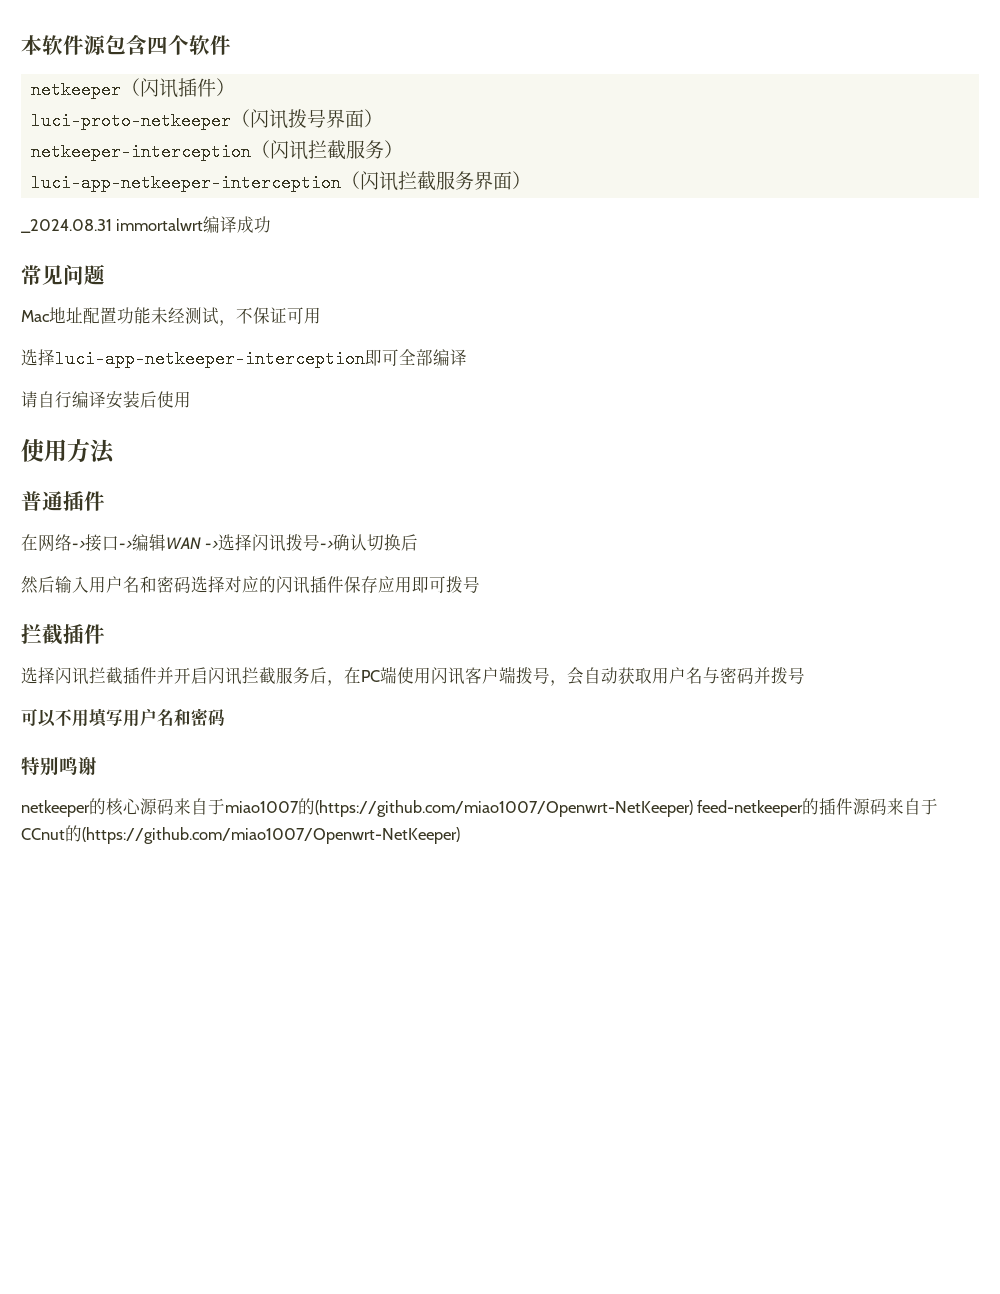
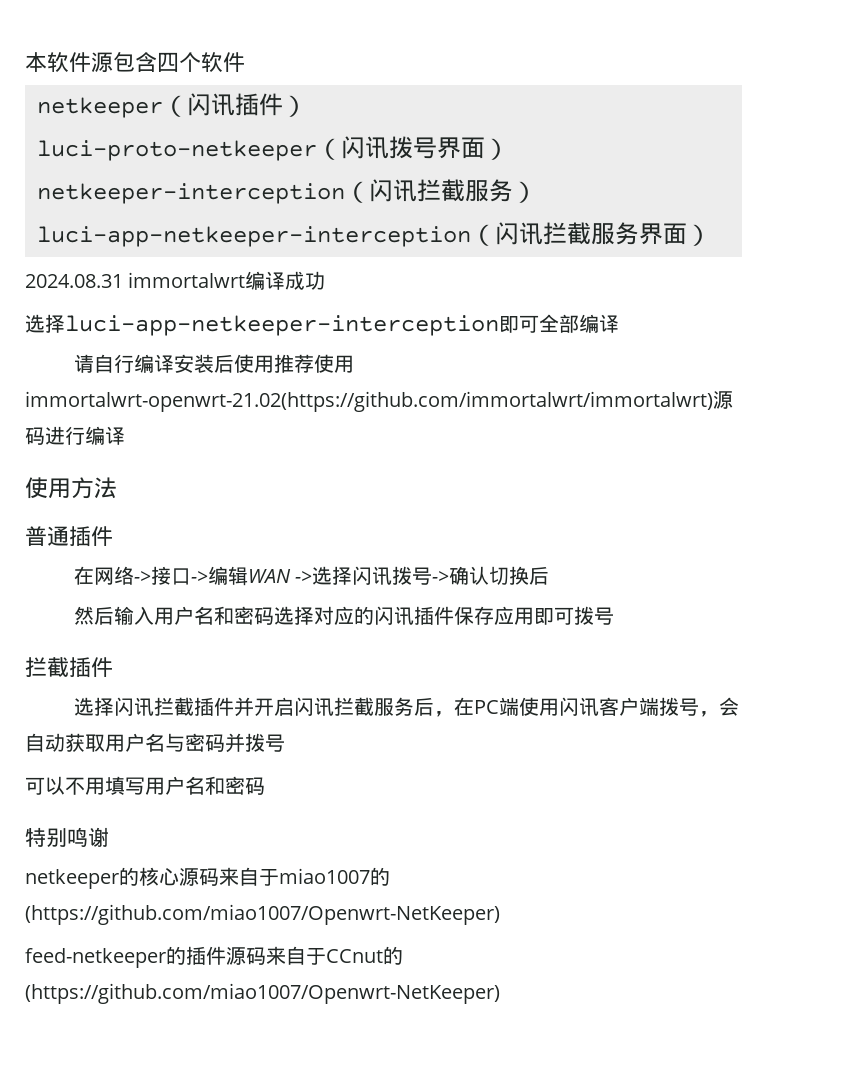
[21,219,112,233] _2024.08.31 -> [25,274,123,288] 2024.08.31
[21,264,105,285] [21,307,321,326] // 常见问题 // Mac地址配置功能未经测试，不保证可用 -> (326, 280) none
(191, 399) none -> [273,354,354,373] [25,391,733,412] [25,426,125,445] 推荐使用immortalwrt-openwrt-21.02(https://github.com/immortalwrt/immortalwrt)源码进行编译
(693, 808) none -> (500, 914) //

